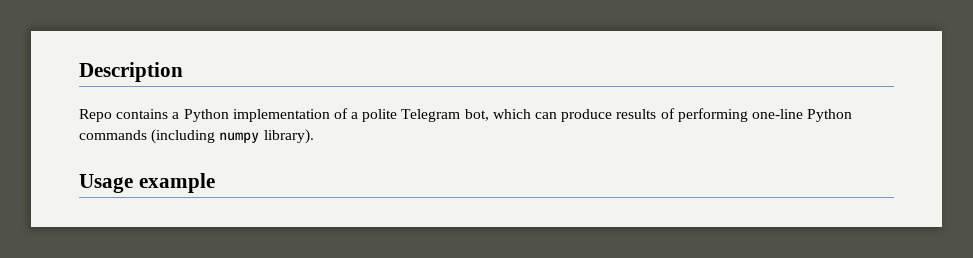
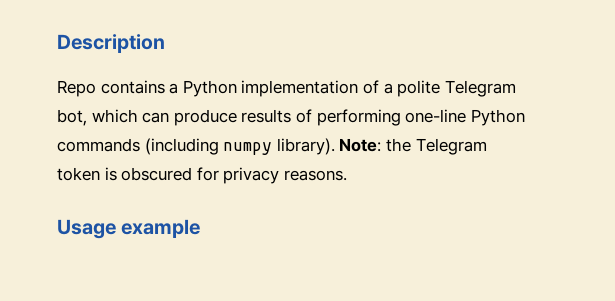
(314, 136) none -> [339,138,487,155] [57,167,347,184] Note: the Telegram token is obscured for privacy reasons.

